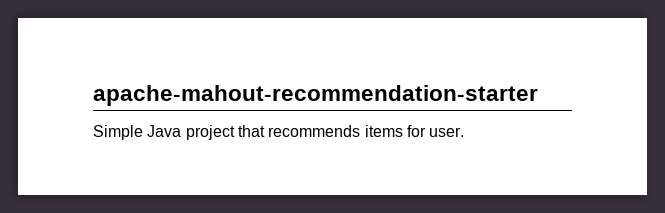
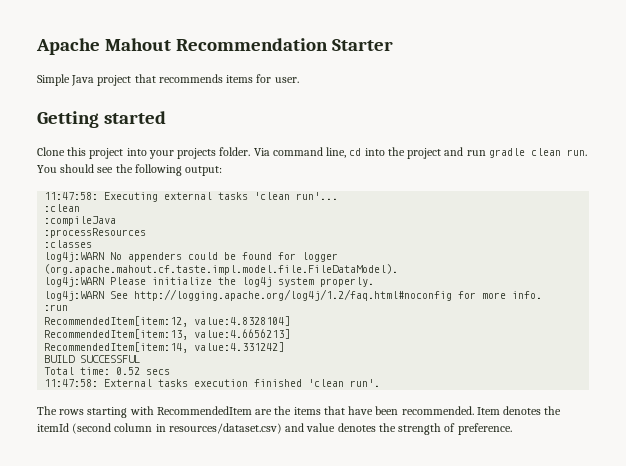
[93,85,538,106] apache-mahout-recommendation-starter -> [36,38,393,55] Apache Mahout Recommendation Starter
(465, 132) none -> [37,111,166,128] [37,147,587,159] [37,164,223,176] [44,192,339,202] [44,204,81,212] [44,216,117,226] [44,228,147,238] [44,240,93,248] [44,252,339,262] [44,264,399,275] [44,277,375,287] [44,289,543,301] [44,304,69,311] [44,316,291,327] [44,329,291,340] [44,342,285,353] [44,355,141,363] [44,367,171,375] [44,379,381,387] [37,406,562,418] [37,423,512,435] // Getting started // Clone this project into your projects folder. Via command line, cd into the project and run gradle clean run. You should see the following output: // 11:47:58: Executing external tasks 'clean run'... // :clean // :compileJava // :processResources // :classes // log4j:WARN No appenders could be found for logger (org.apache.mahout.cf.taste.impl.model.file.FileDataModel). // log4j:WARN Please initialize the log4j system properly. // log4j:WARN See http://logging.apache.org/log4j/1.2/faq.html#noconfig for more info. // :run // RecommendedItem[item:12, value:4.8328104] // RecommendedItem[item:13, value:4.6656213] // RecommendedItem[item:14, value:4.331242] // BUILD SUCCESSFUL // Total time: 0.52 secs // 11:47:58: External tasks execution finished 'clean run'. // The rows starting with RecommendedItem are the items that have been recommended. Item denotes the itemId (second column in resources/dataset.csv) and value denotes the strength of preference.

